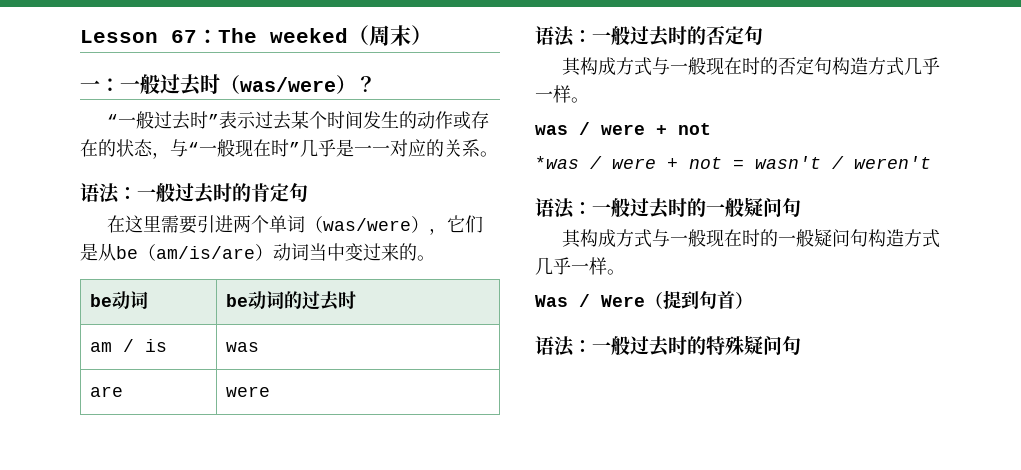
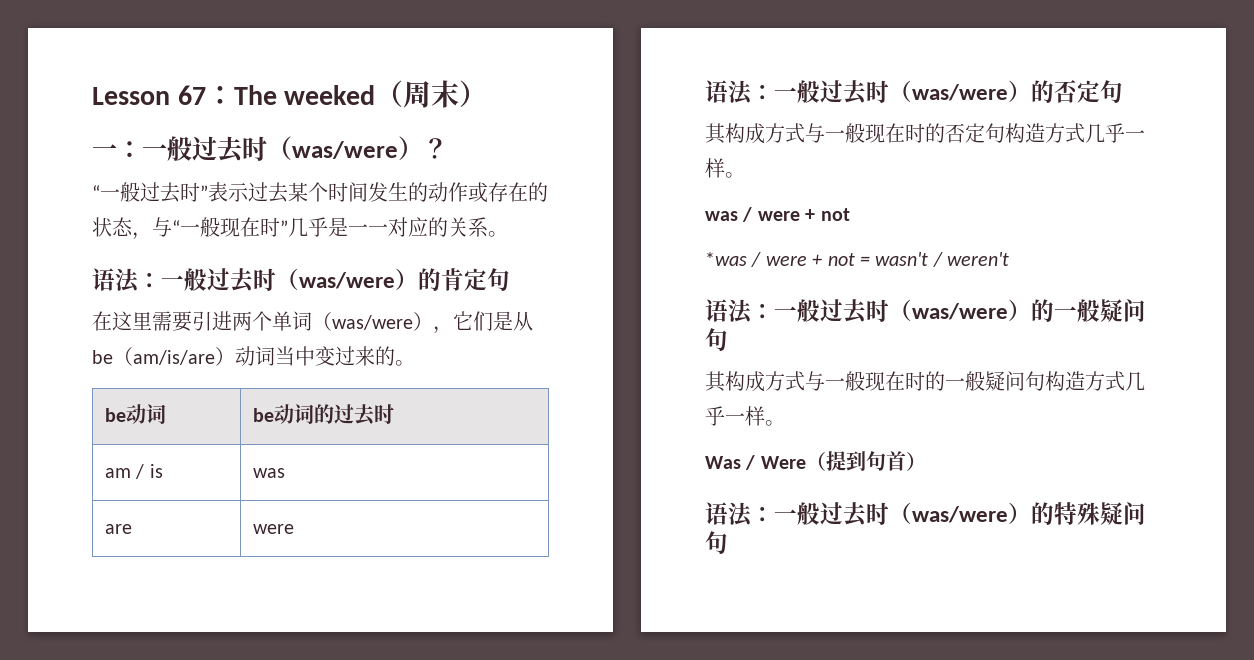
(232, 192) none -> [276,268,418,290] （was/were）
(687, 35) none -> [889,80,1031,102] （was/were）
(687, 207) none -> [889,299,1031,321] （was/were）
(687, 345) none -> [889,502,1031,524] （was/were）

